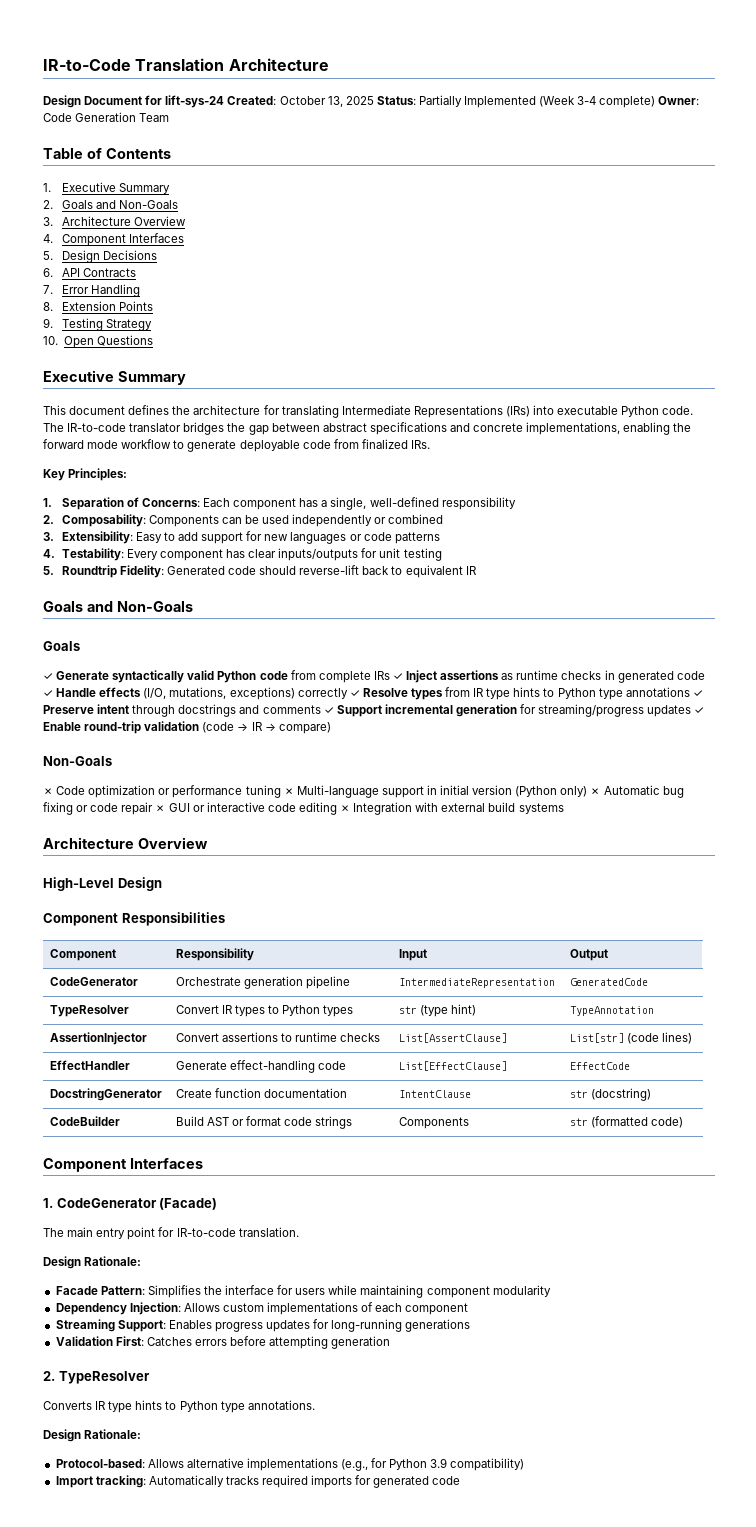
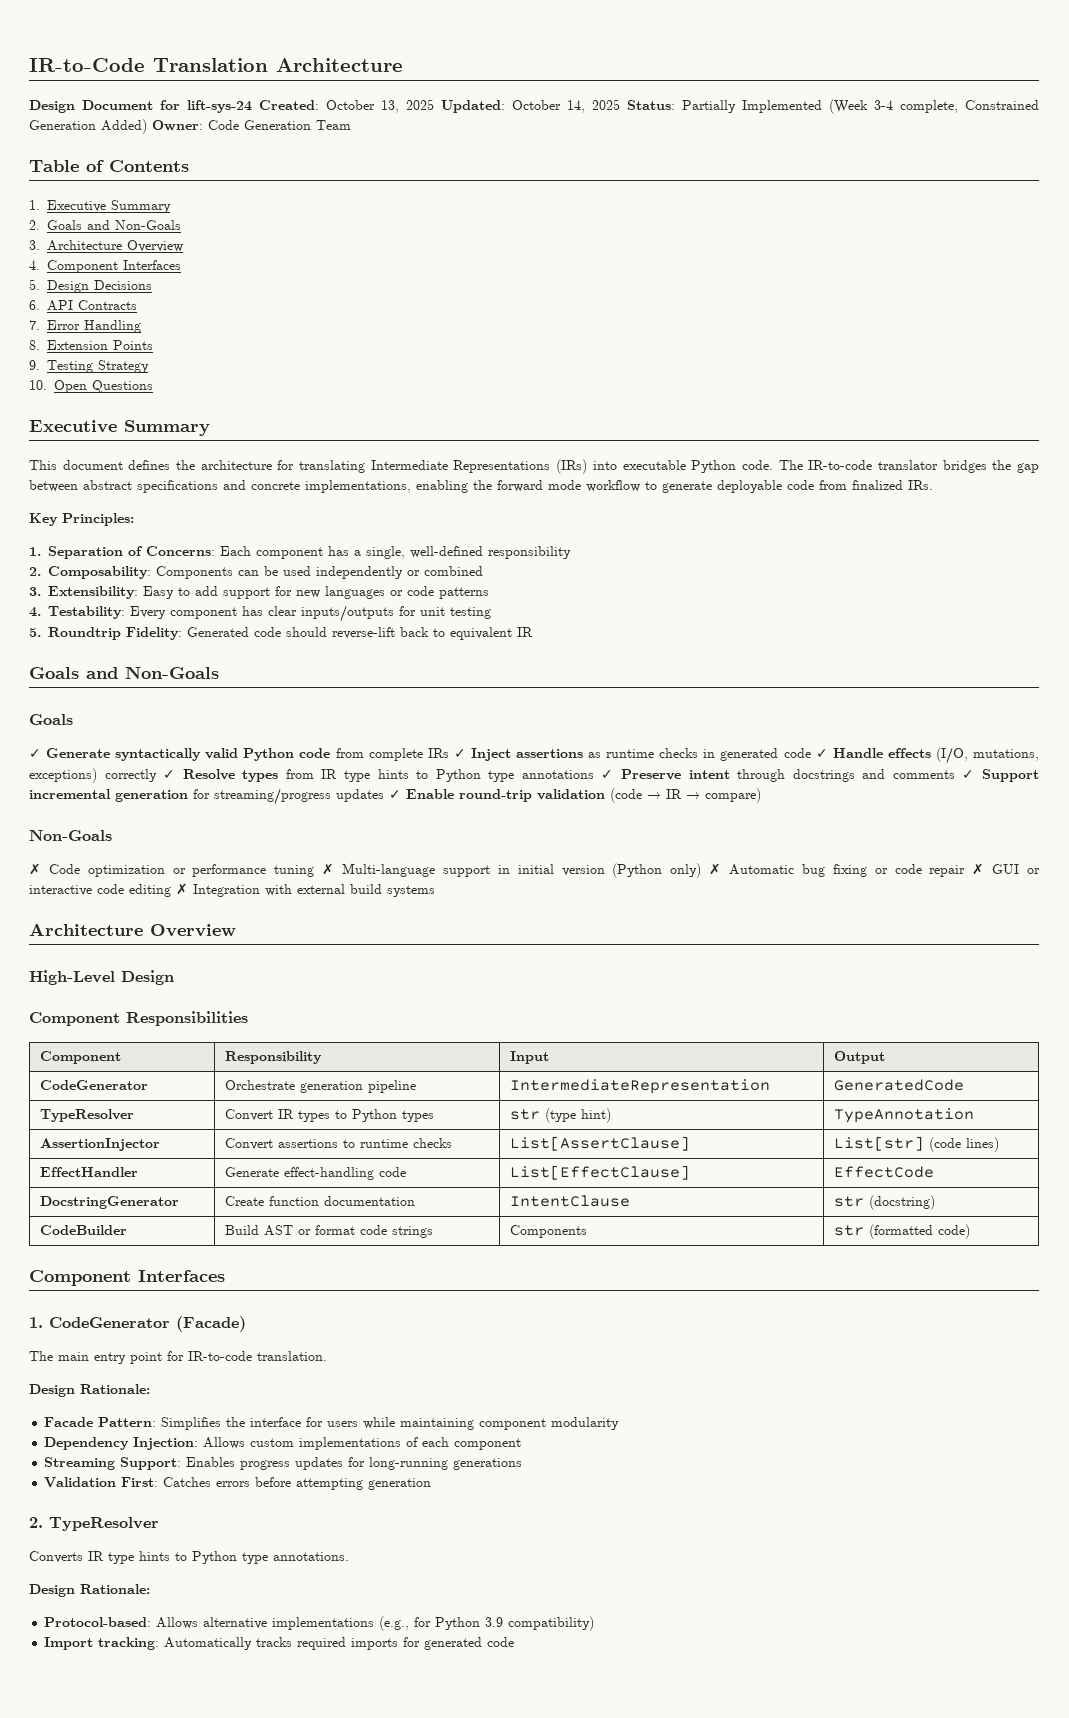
(374, 100) none -> [441,99,620,113] Updated: October 14, 2025
[599,96,656,108] complete) -> [900,100,1039,113] [29,119,147,134] complete, Constrained Generation Added)

